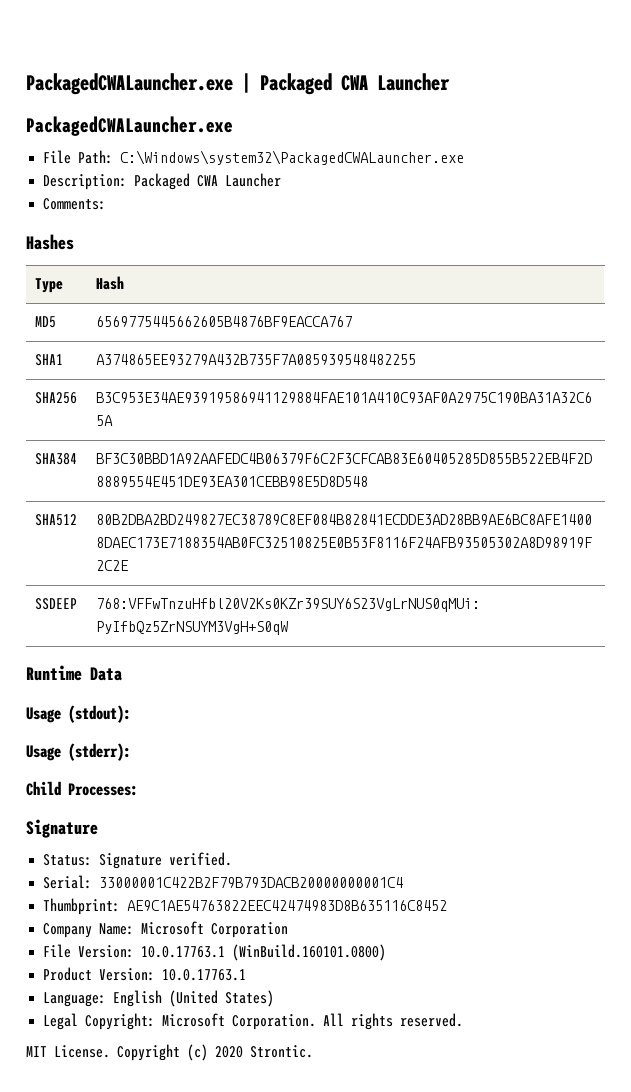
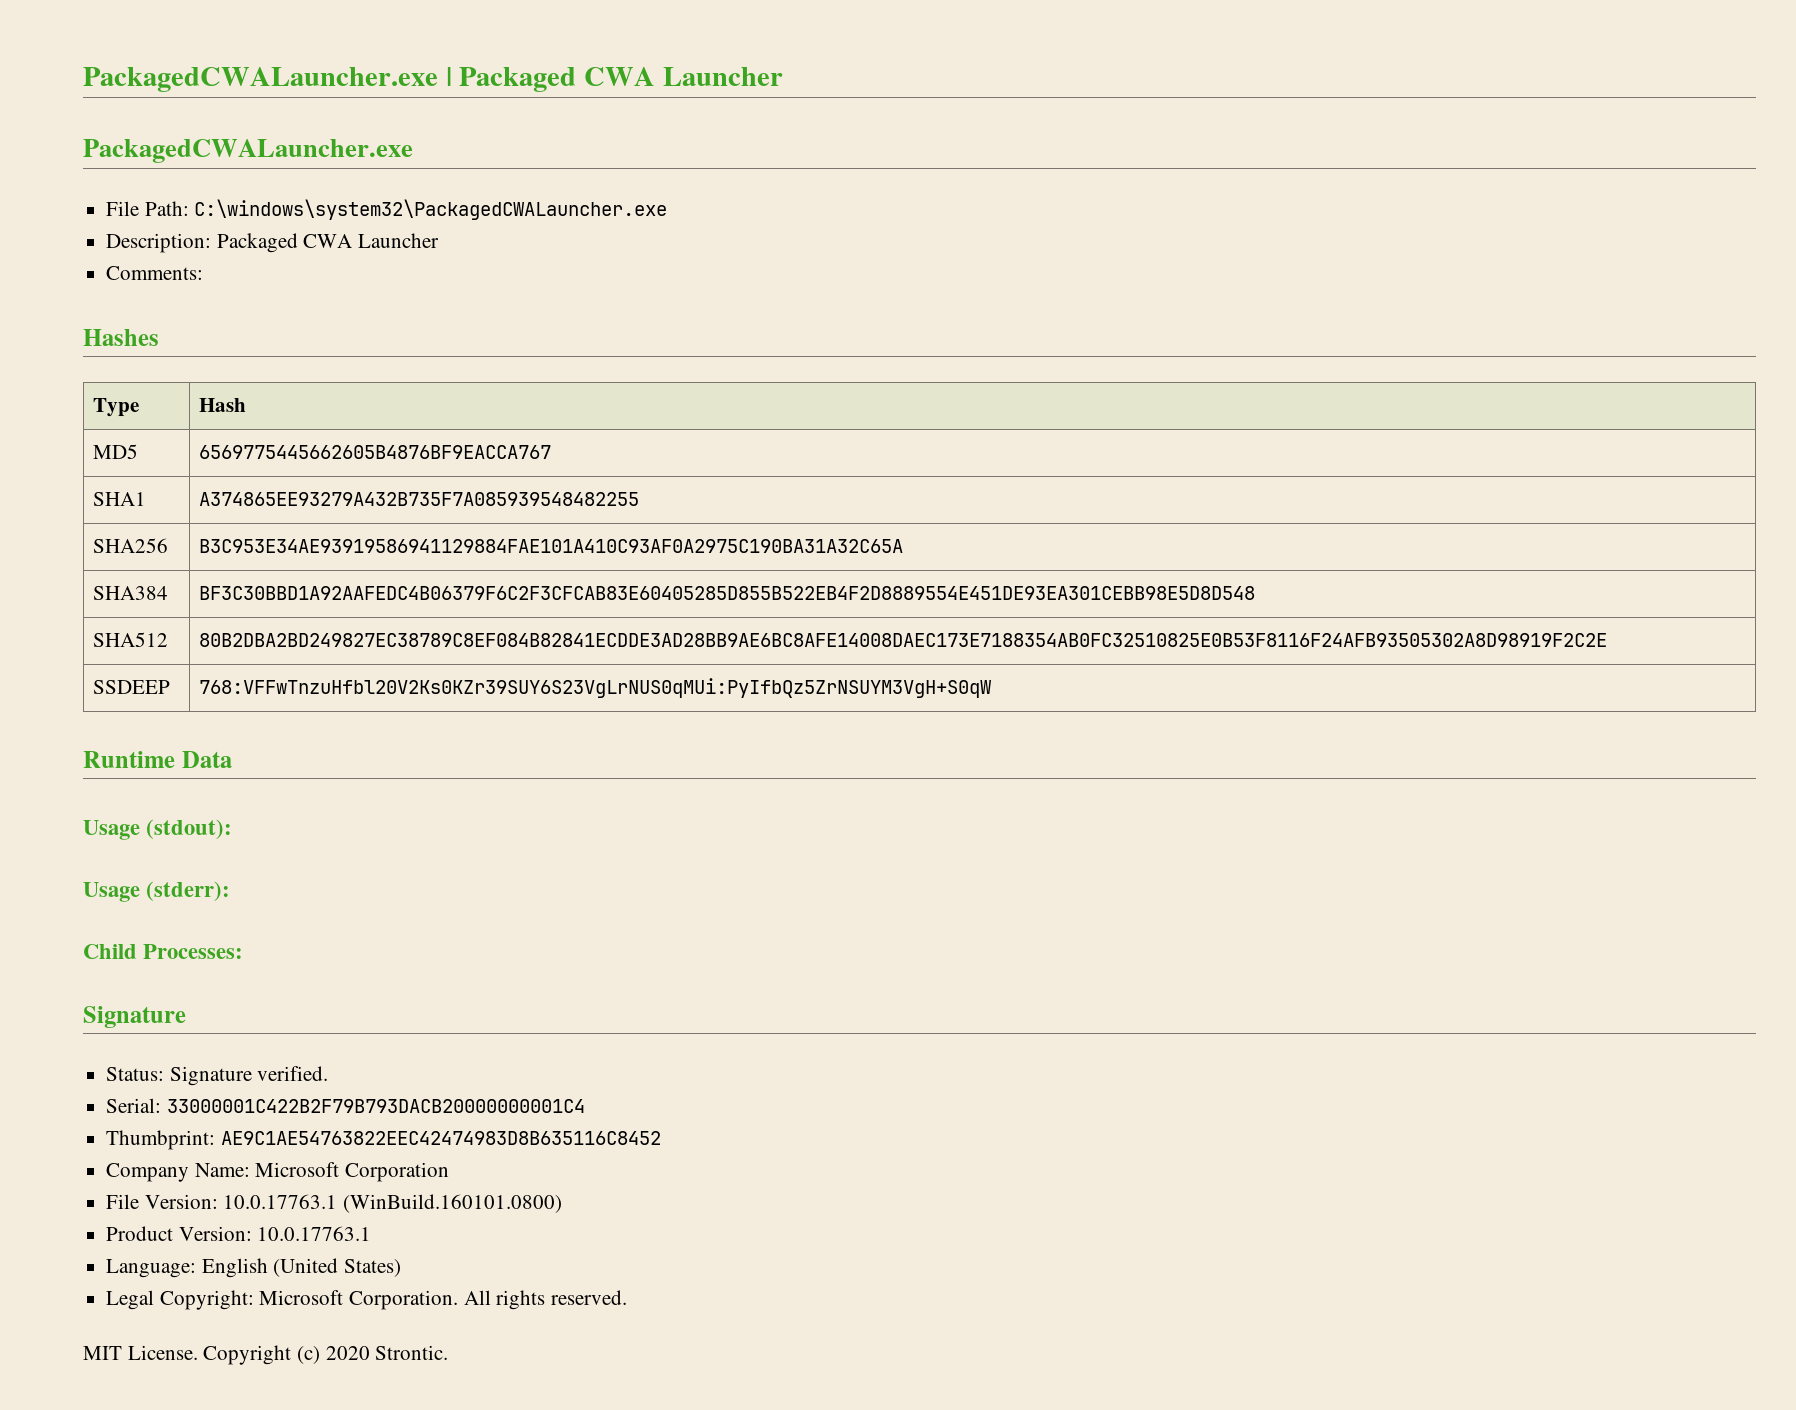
[120,150,465,165] C:\Windows\system32\PackagedCWALauncher.exe -> [194,199,668,220] C:\windows\system32\PackagedCWALauncher.exe

